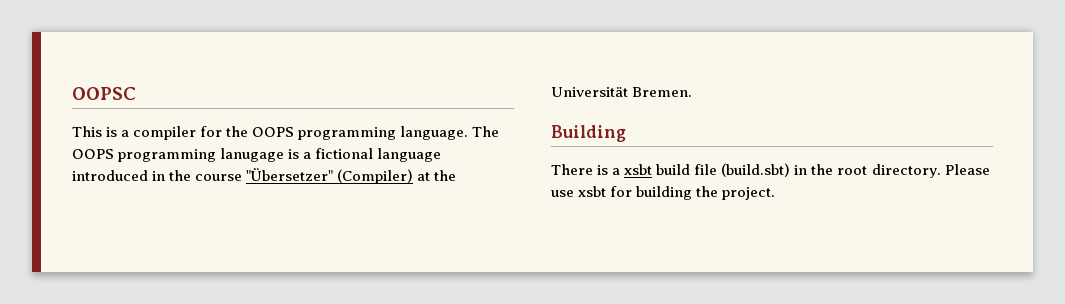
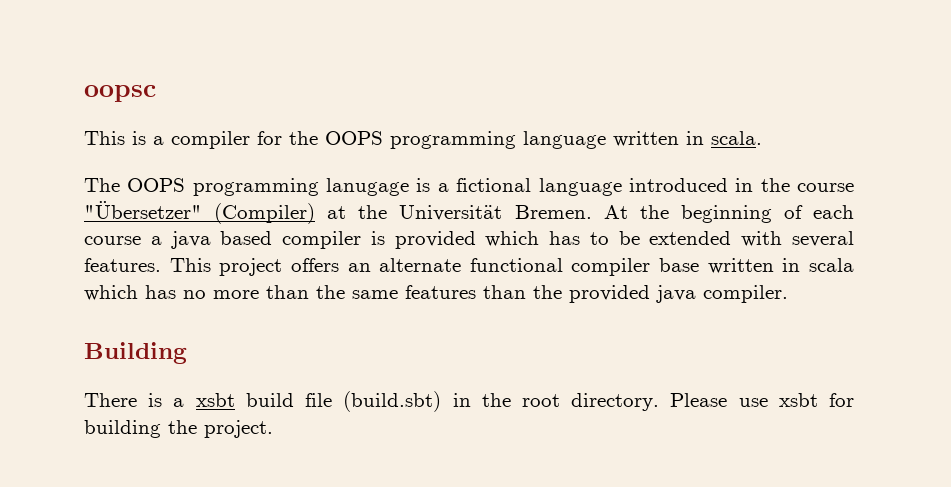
[72,87,136,100] OOPSC -> [84,85,156,102] oopsc
[400,126,469,140] language. -> [523,131,762,149] language written in scala. //
(693, 92) none -> [603,205,855,223] [84,231,854,249] [84,258,854,276] [84,285,788,303] At the beginning of each course a java based compiler is provided which has to be extended with several features. This project offers an alternate functional compiler base written in scala which has no more than the same features than the provided java compiler.

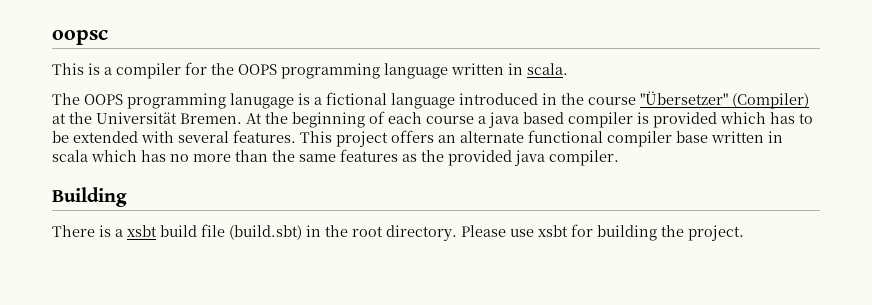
[483,285,526,299] than -> [402,154,417,162] as

